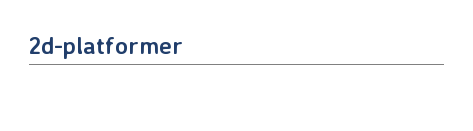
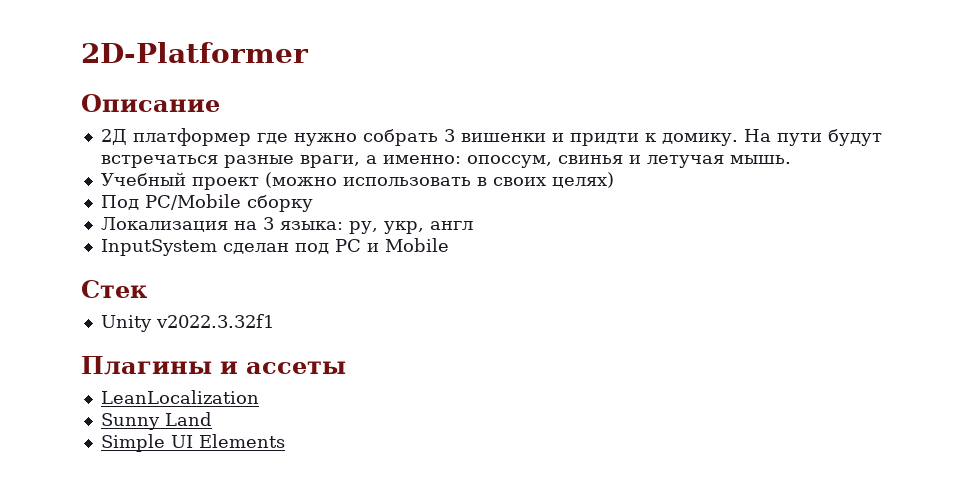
[29,37,183,59] 2d-platformer -> [81,42,309,63] [81,94,220,112] [100,128,882,146] [100,155,791,168] [100,172,614,190] [100,194,313,212] [100,217,473,234] [100,238,449,256] [81,280,148,298] [100,314,274,332] [81,356,346,375] [100,390,259,404] [100,412,212,430] [100,434,285,452] 2D-Platformer // Описание // 2Д платформер где нужно собрать 3 вишенки и придти к домику. На пути будут встречаться разные враги, а именно: опоссум, свинья и летучая мышь. // Учебный проект (можно использовать в своих целях) // Под PC/Mobile сборку // Локализация на 3 языка: ру, укр, англ // InputSystem сделан под PC и Mobile // Стек // Unity v2022.3.32f1 // Плагины и ассеты // LeanLocalization // Sunny Land // Simple UI Elements

